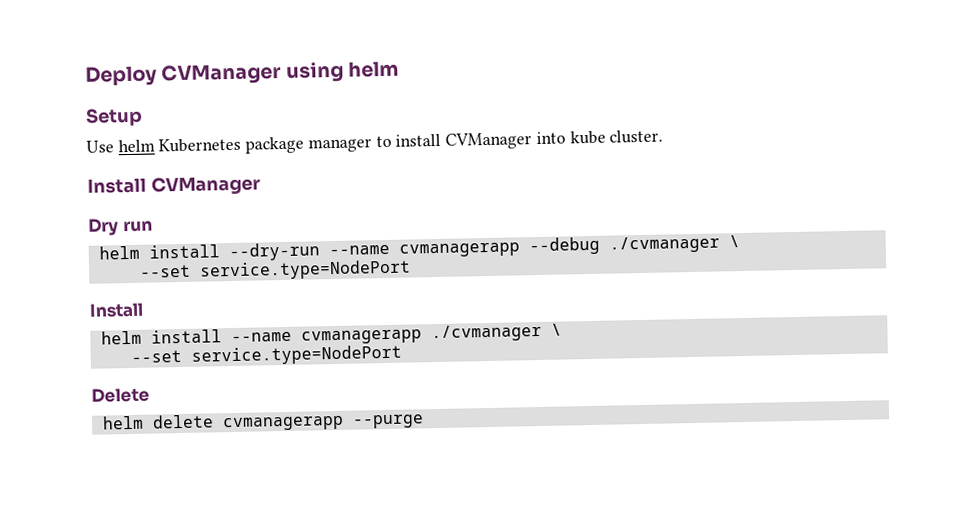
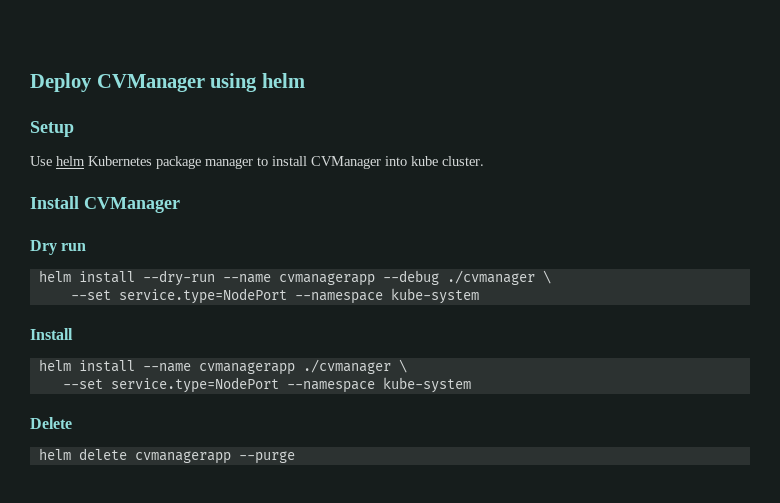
(411, 270) none -> [294,288,479,304] --namespace kube-system
(402, 355) none -> [286,377,471,393] --namespace kube-system

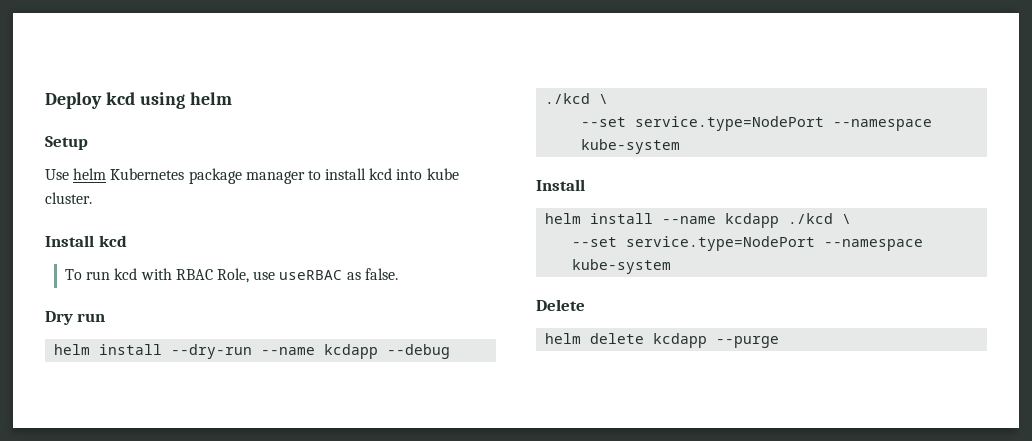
[96,74,205,92] CVManager -> [105,92,135,105] kcd
[311,156,381,169] CVManager -> [369,168,393,180] kcd
[84,197,180,213] CVManager -> [98,235,127,247] [65,268,398,283] kcd // To run kcd with RBAC Role, use useRBAC as false.
[278,270,535,286] cvmanagerapp --debug ./cvmanager -> [324,344,451,359] [545,93,591,104] kcdapp --debug ./kcd
[198,359,391,375] cvmanagerapp ./cvmanager -> [725,213,834,228] kcdapp ./kcd
[134,451,231,464] cvmanagerapp -> [653,333,708,348] kcdapp

